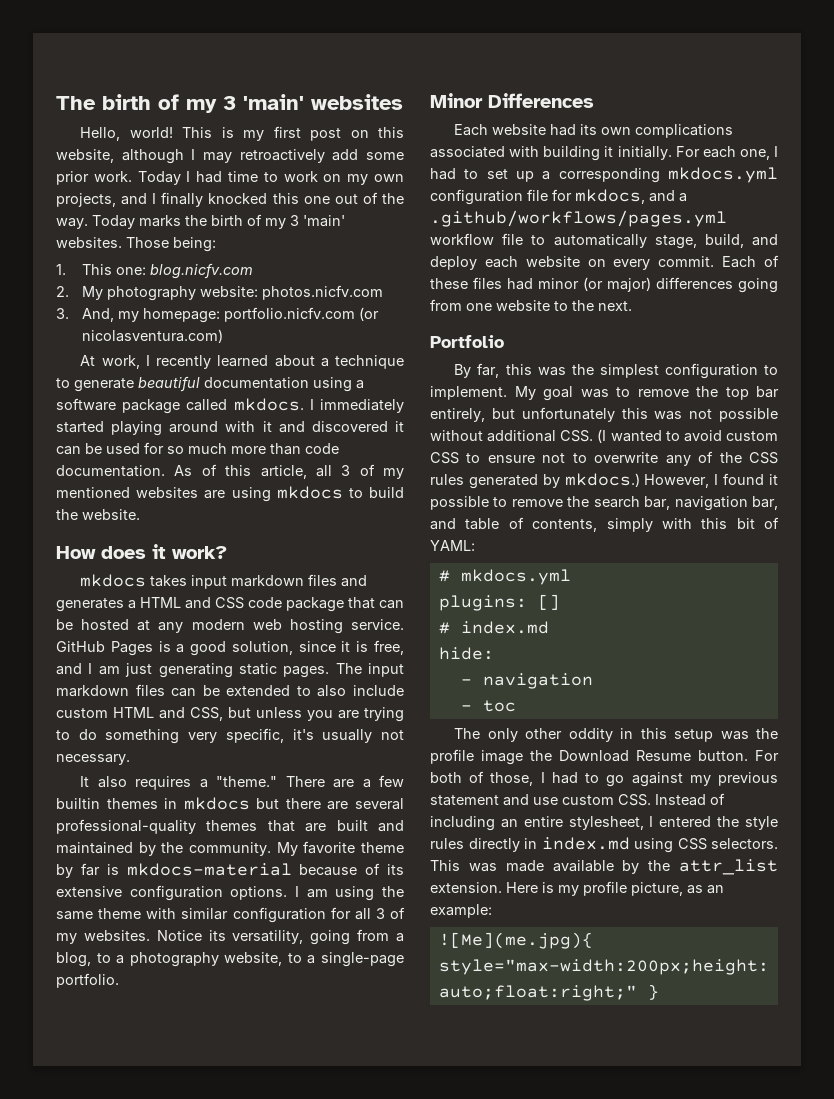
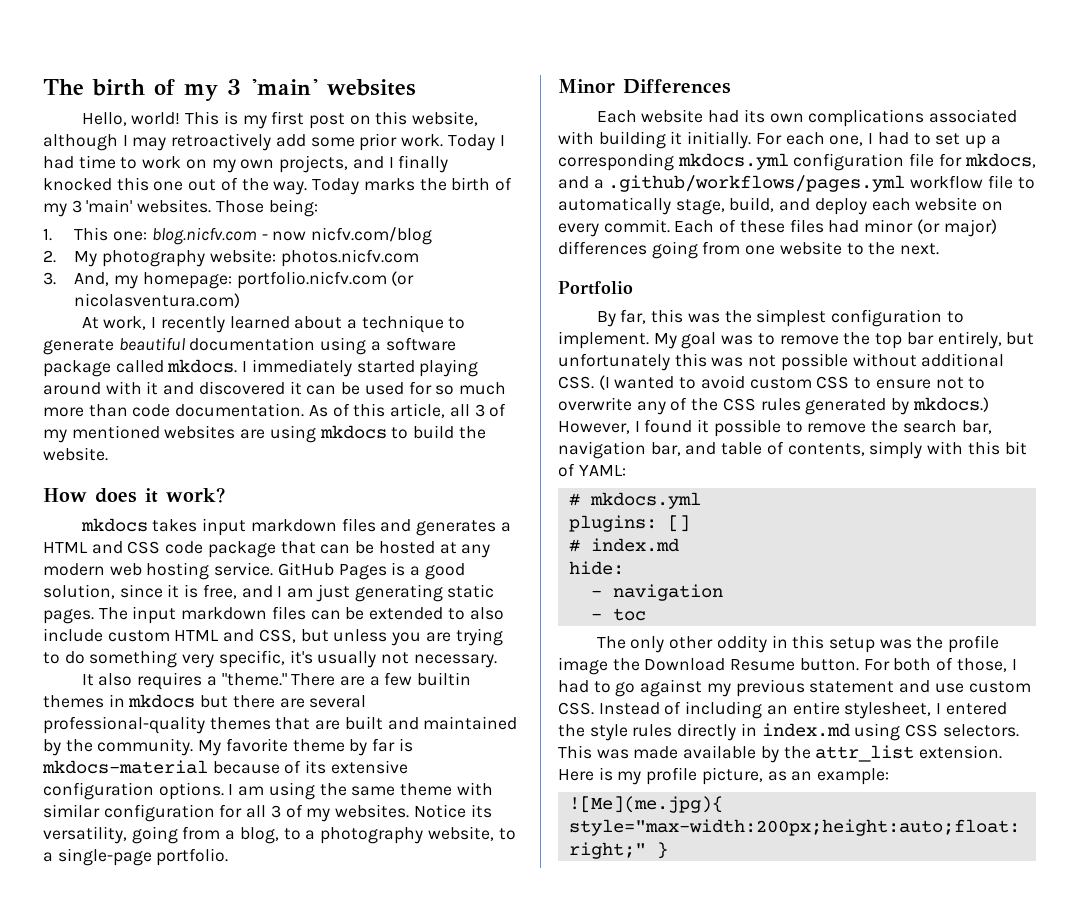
(253, 271) none -> [261,227,433,245] - now nicfv.com/blog

